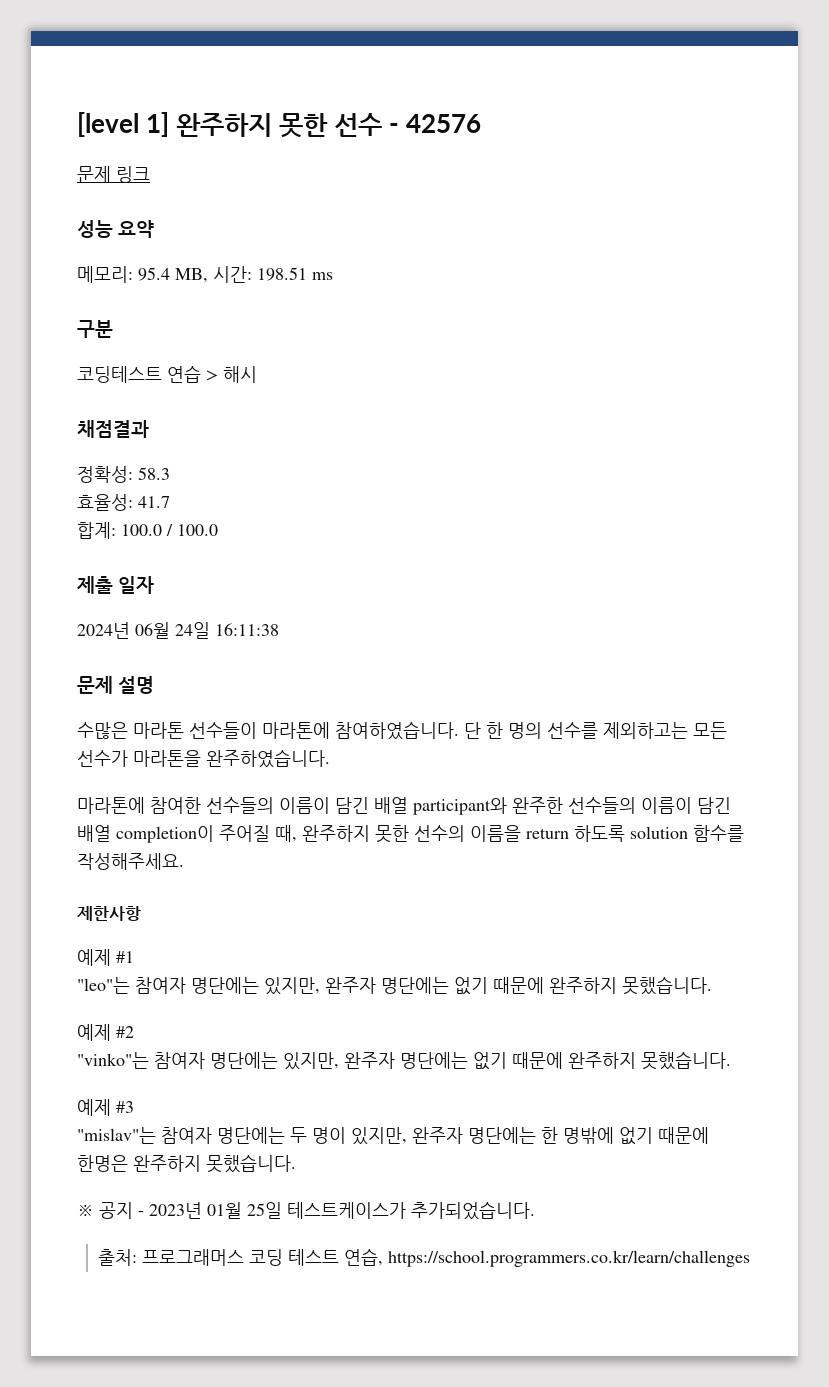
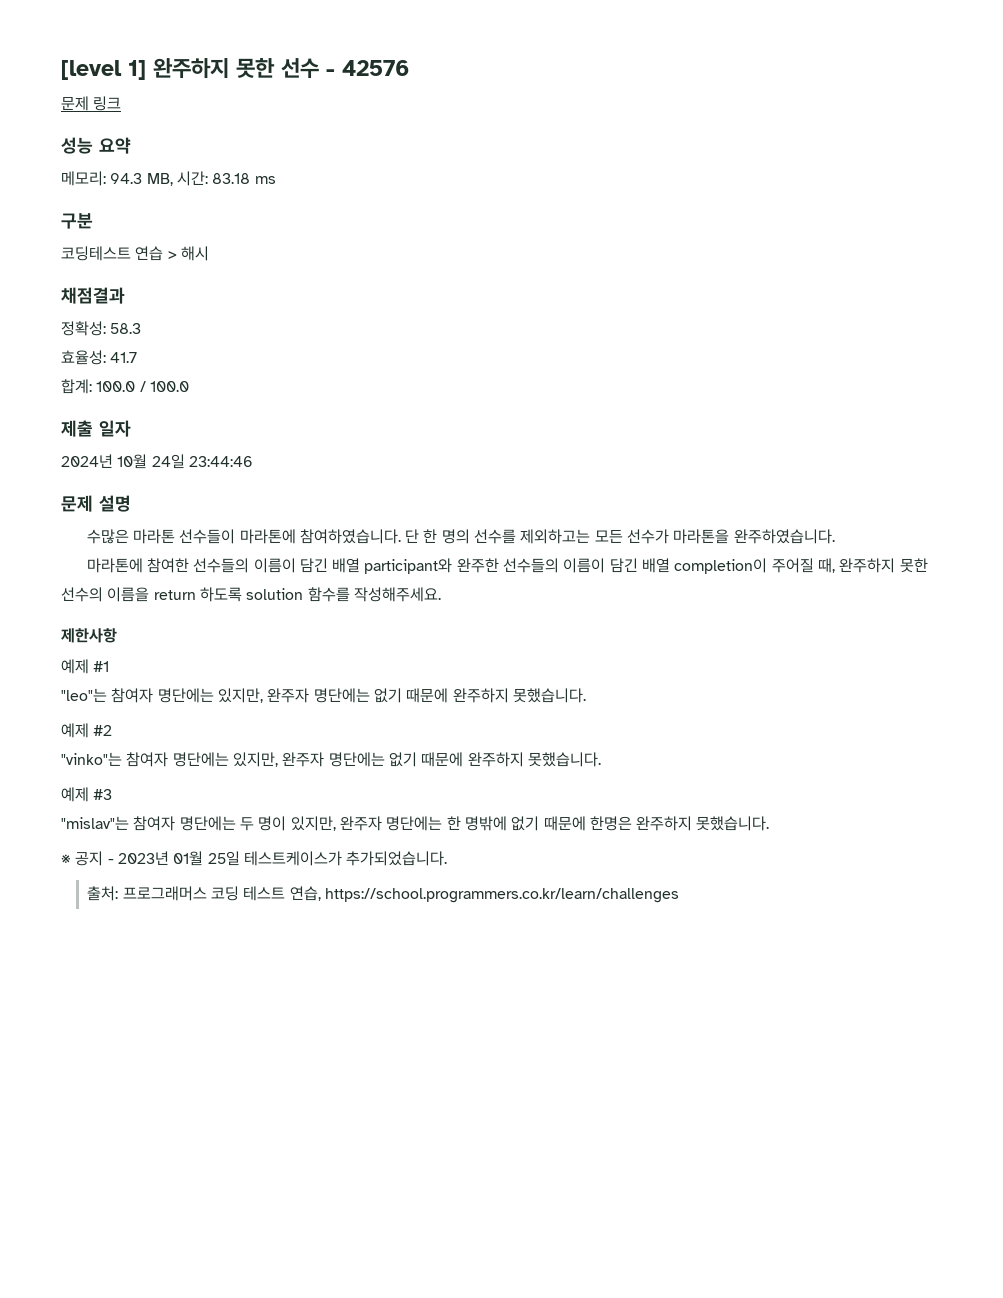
[138,267,170,281] 95.4 -> [110,173,143,184] 94.3
[257,267,307,281] 198.51 -> [212,173,251,184] 83.18
[135,622,279,639] 06월 24일 16:11:38 -> [117,454,253,469] 10월 24일 23:44:46

